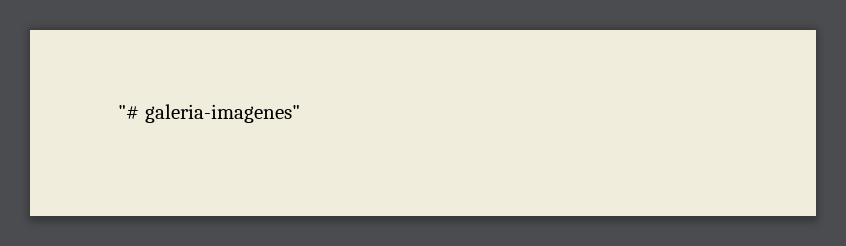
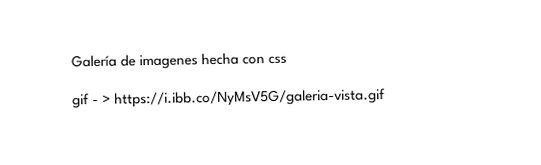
[118,104,300,123] "# galeria-imagenes" -> [71,52,288,70] [72,88,387,109] Galería de imagenes hecha con css // gif - > https://i.ibb.co/NyMsV5G/galeria-vista.gif

